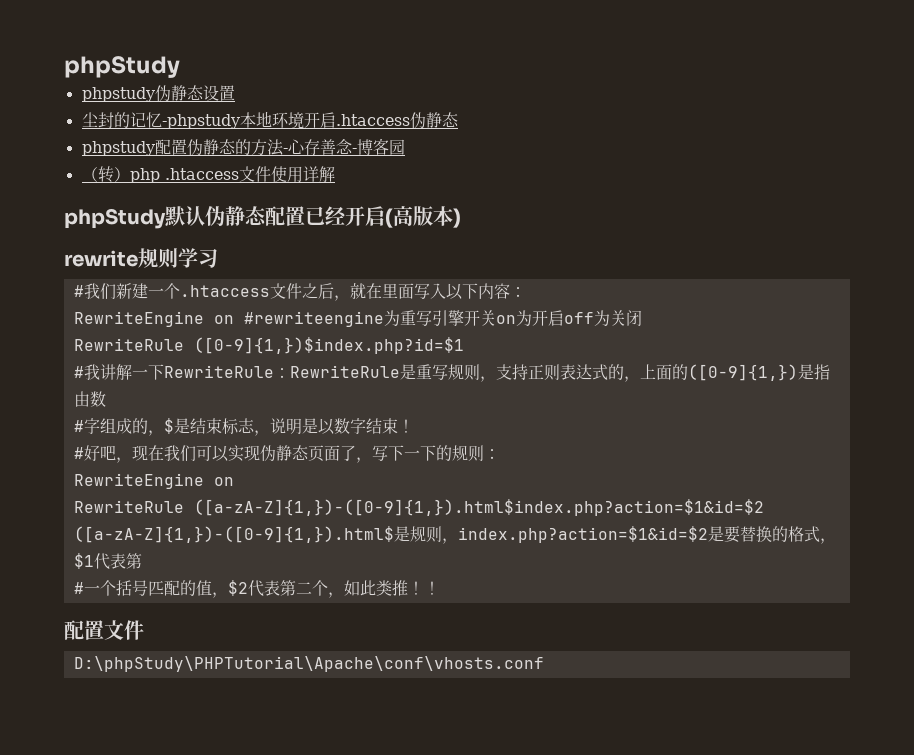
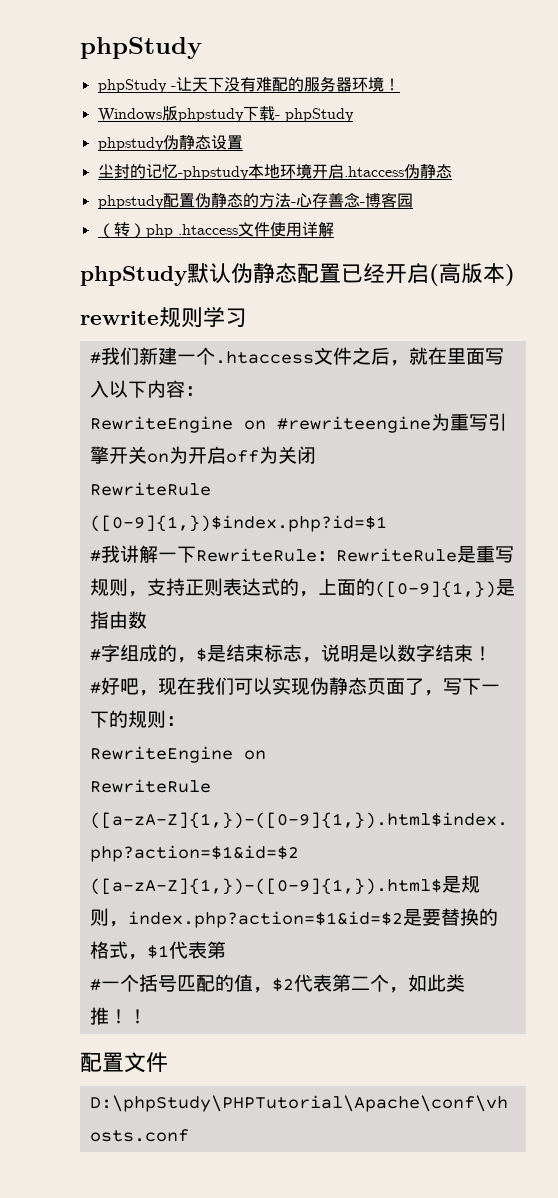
[64,56,180,78] phpStudy -> [80,37,202,59] [97,76,400,93] [97,106,354,122] phpStudy // phpStudy -让天下没有难配的服务器环境！ // Windows版phpstudy下载- phpStudy

